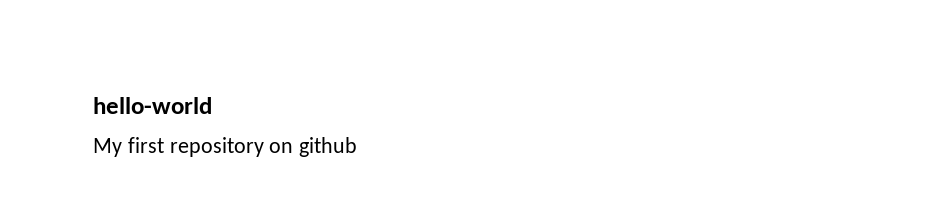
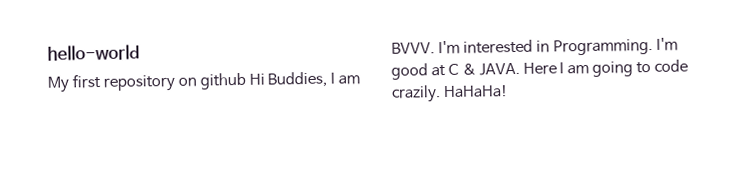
(358, 147) none -> [248,71,361,88] [391,37,678,56] [391,59,689,80] [391,84,509,103] Hi Buddies, I am BVVV. I'm interested in Programming. I'm good at C & JAVA. Here I am going to code crazily. HaHaHa!

